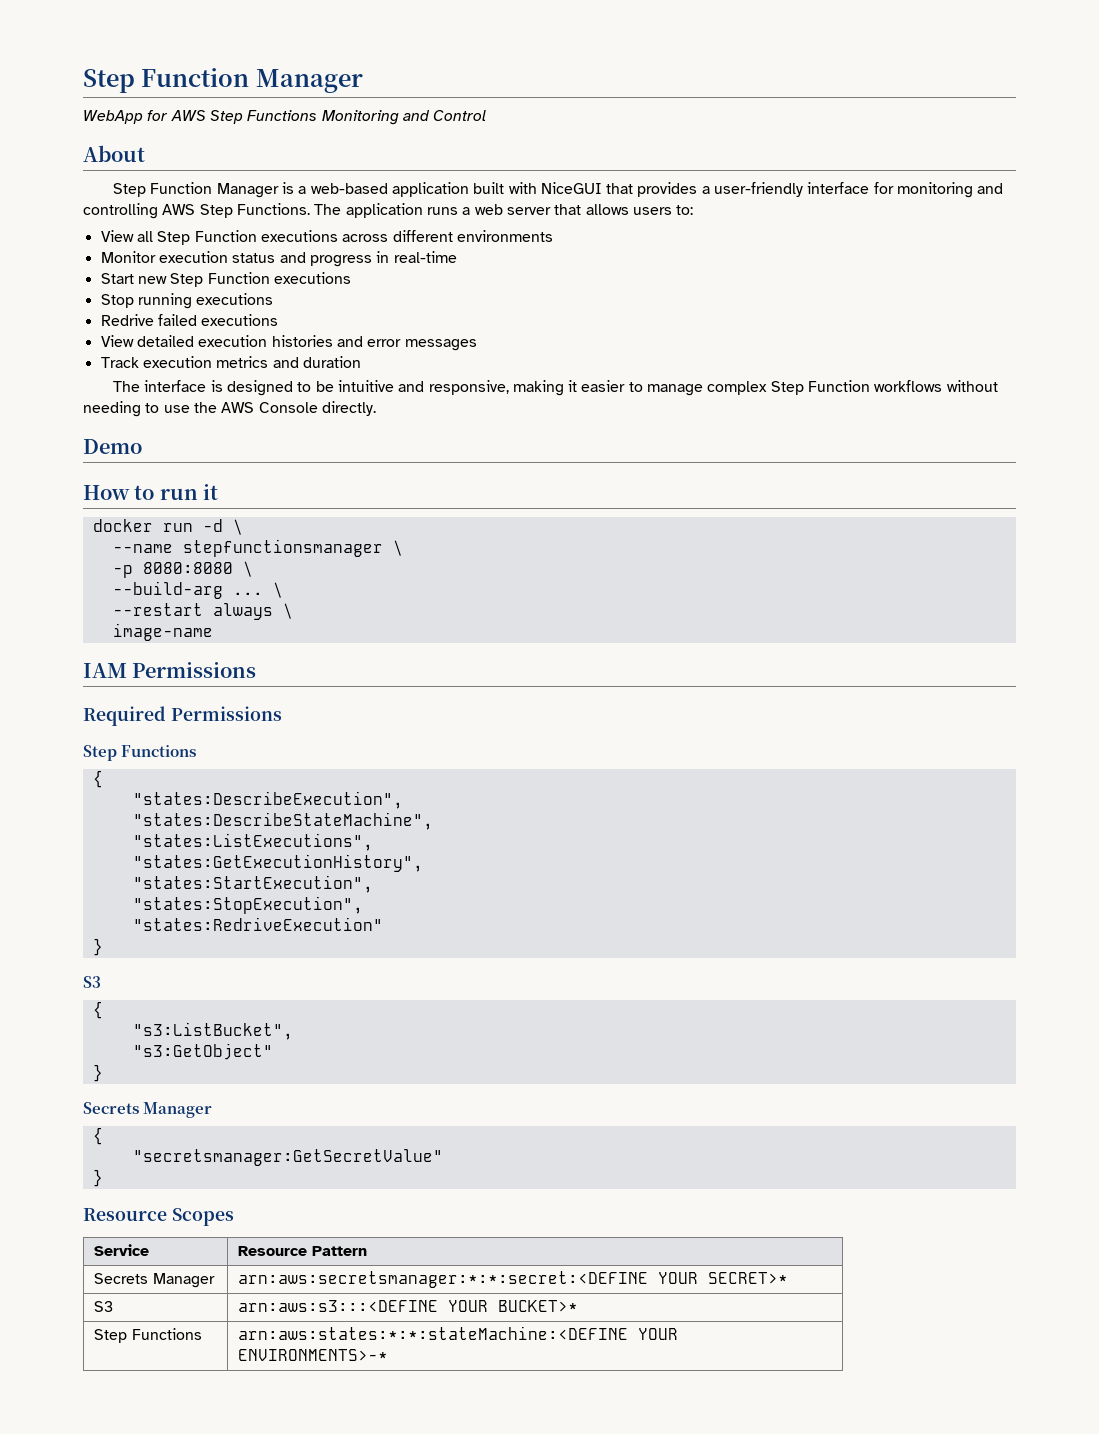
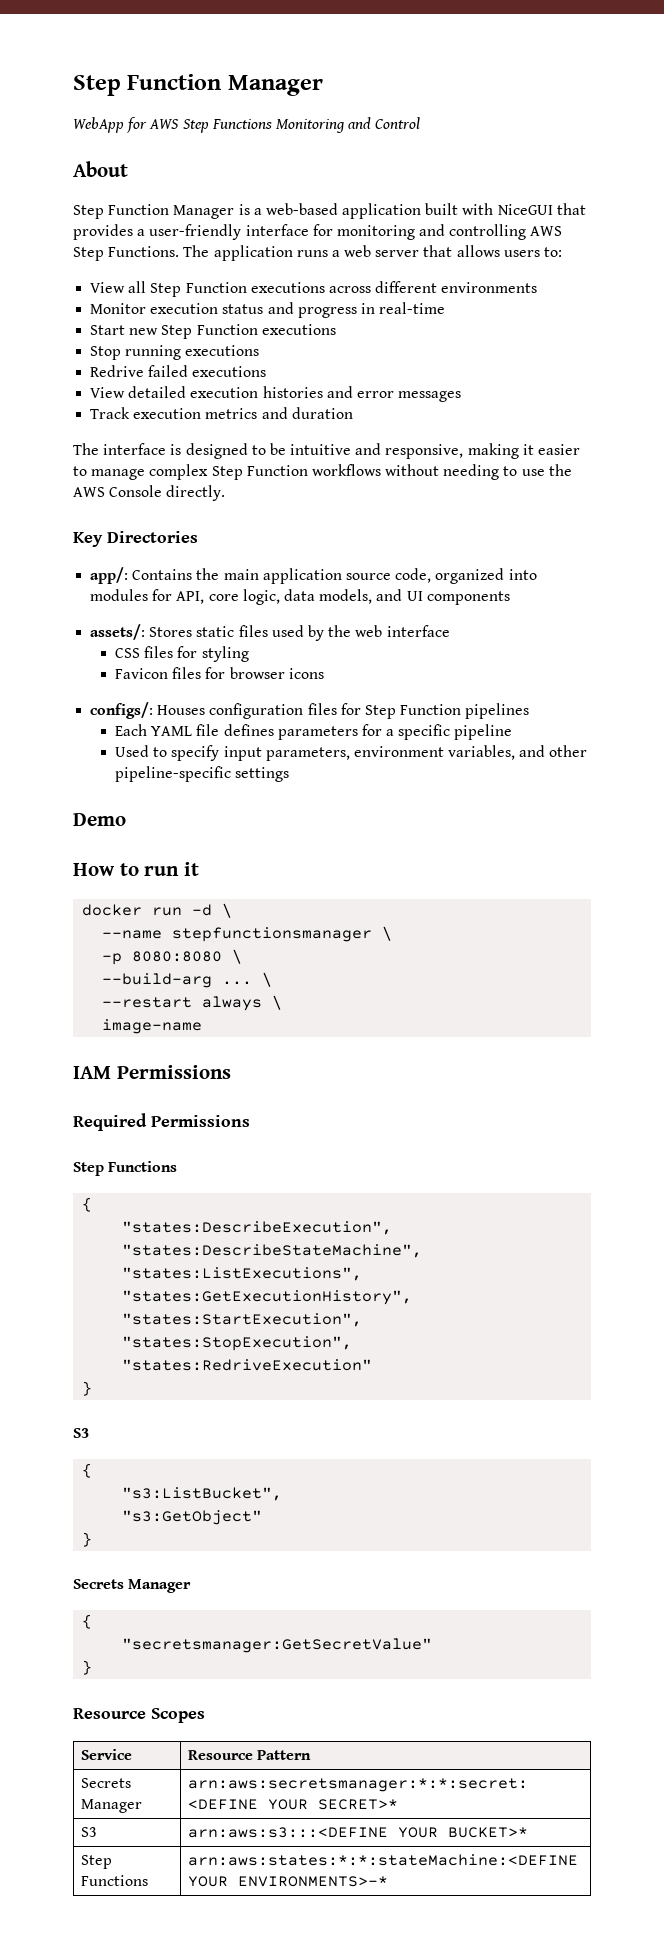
(376, 408) none -> [73,531,198,547] [90,567,537,584] [90,589,510,605] [90,624,450,641] [114,646,249,662] [114,667,324,679] [90,702,530,719] [114,724,513,740] [114,745,588,761] [114,766,290,782] // Key Directories // app/: Contains the main application source code, organized into modules for API, core logic, data models, and UI components // assets/: Stores static files used by the web interface // CSS files for styling // Favicon files for browser icons // configs/: Houses configuration files for Step Function pipelines // Each YAML file defines parameters for a specific pipeline // Used to specify input parameters, environment variables, and other pipeline-specific settings

